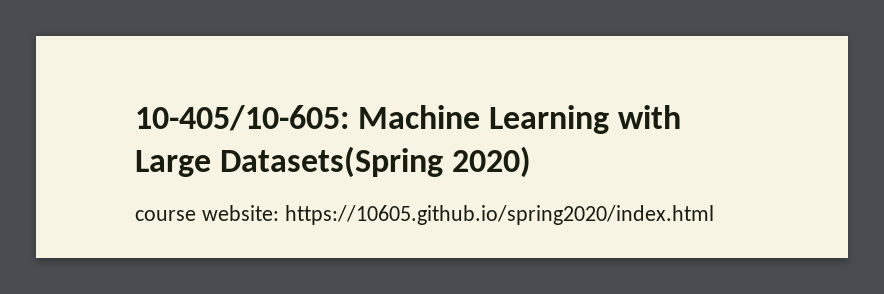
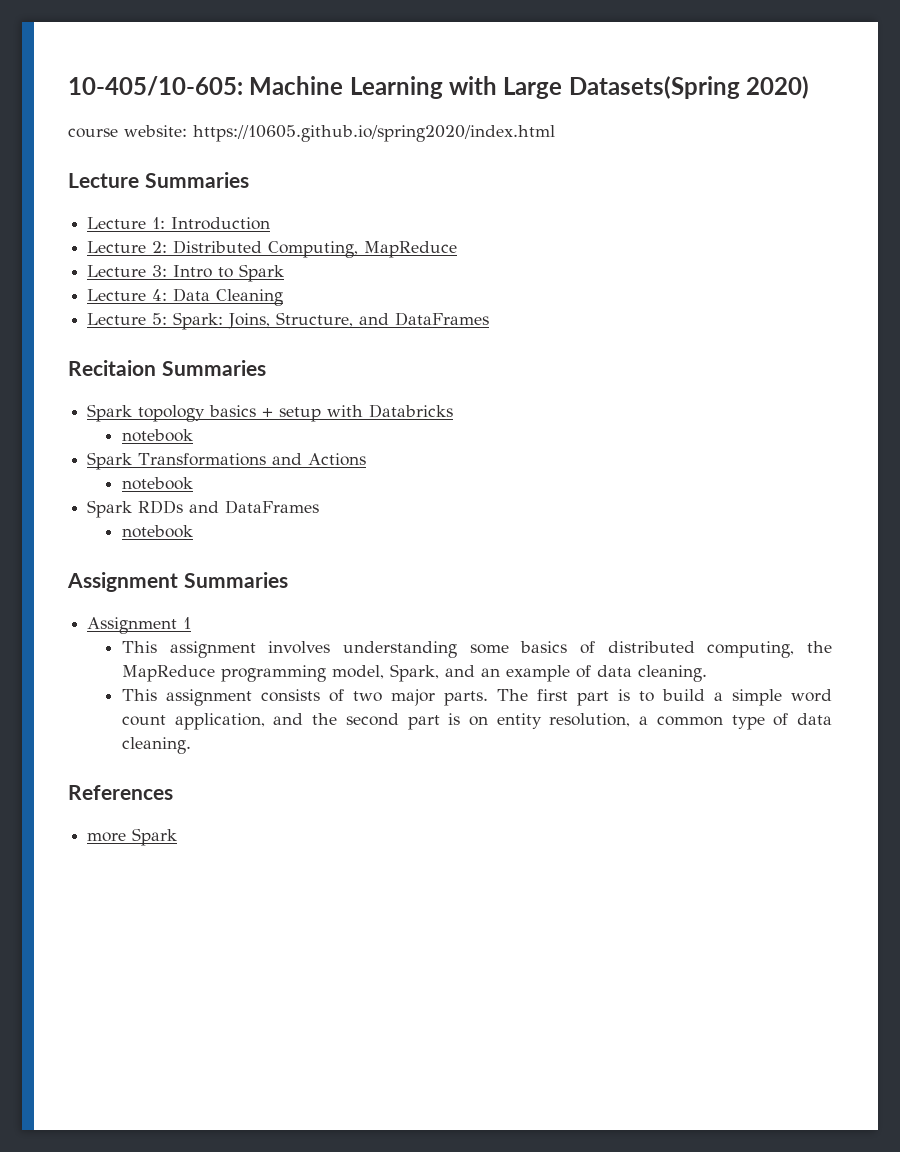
(714, 215) none -> [68,172,249,188] [87,217,271,230] [87,240,458,258] [87,264,285,282] [87,288,284,306] [87,312,490,330] [68,360,266,376] [87,404,454,422] [121,429,193,442] [87,452,367,470] [121,477,193,490] [87,500,320,518] [121,525,193,538] [67,572,288,592] [87,617,192,634] [121,641,832,658] [121,664,707,682] [121,689,832,706] [121,713,833,730] [121,737,191,754] [68,785,173,800] [87,828,178,846] // Lecture Summaries // Lecture 1: Introduction // Lecture 2: Distributed Computing, MapReduce // Lecture 3: Intro to Spark // Lecture 4: Data Cleaning // Lecture 5: Spark: Joins, Structure, and DataFrames // Recitaion Summaries // Spark topology basics + setup with Databricks // notebook // Spark Transformations and Actions // notebook // Spark RDDs and DataFrames // notebook // Assignment Summaries // Assignment 1 // This assignment involves understanding some basics of distributed computing, the MapReduce programming model, Spark, and an example of data cleaning. // This assignment consists of two major parts. The first part is to build a simple word count application, and the second part is on entity resolution, a common type of data cleaning. // References // more Spark

